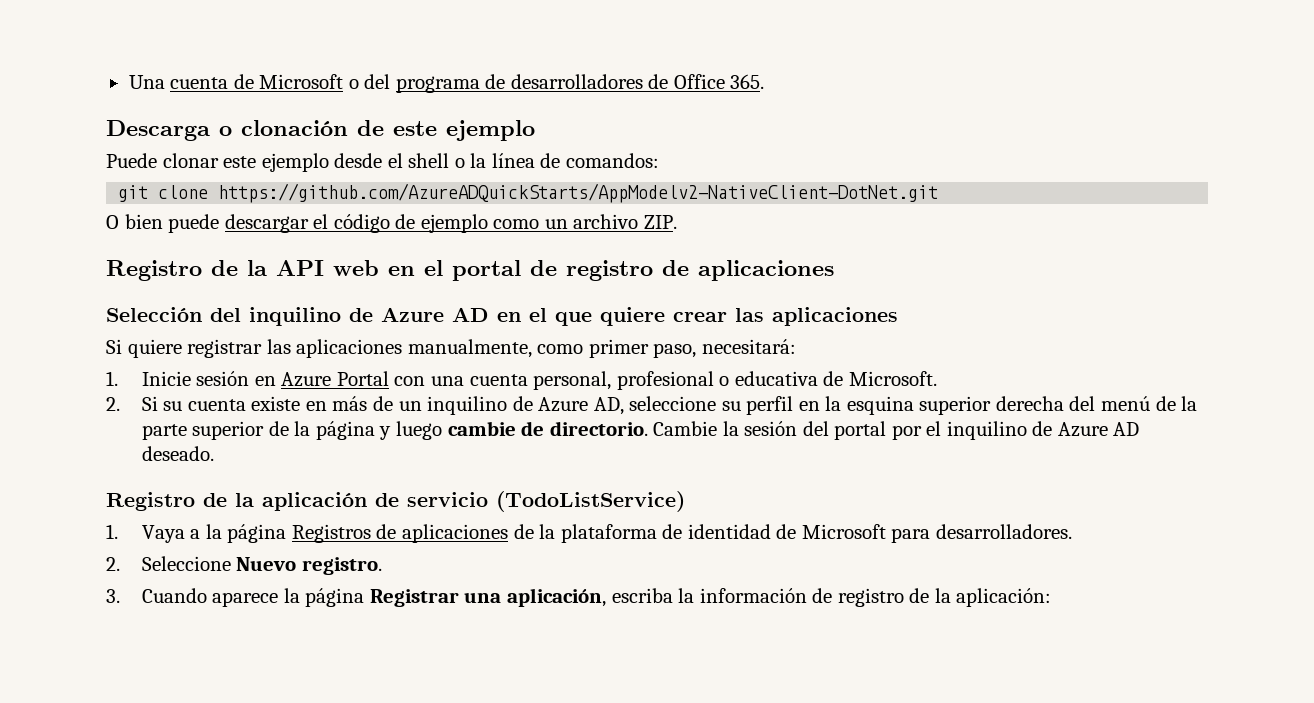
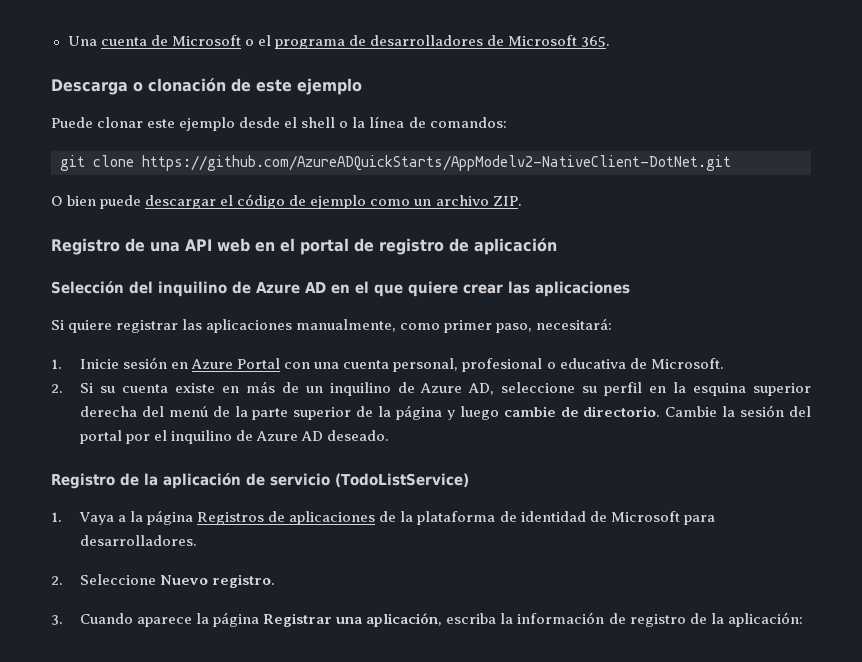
[364,74,391,89] del -> [257,35,271,46] el
[673,74,725,89] Office -> [508,35,577,46] Microsoft
[247,260,267,276] la -> [150,242,180,252] una
[698,260,834,281] aplicaciones -> [474,238,557,255] aplicación

